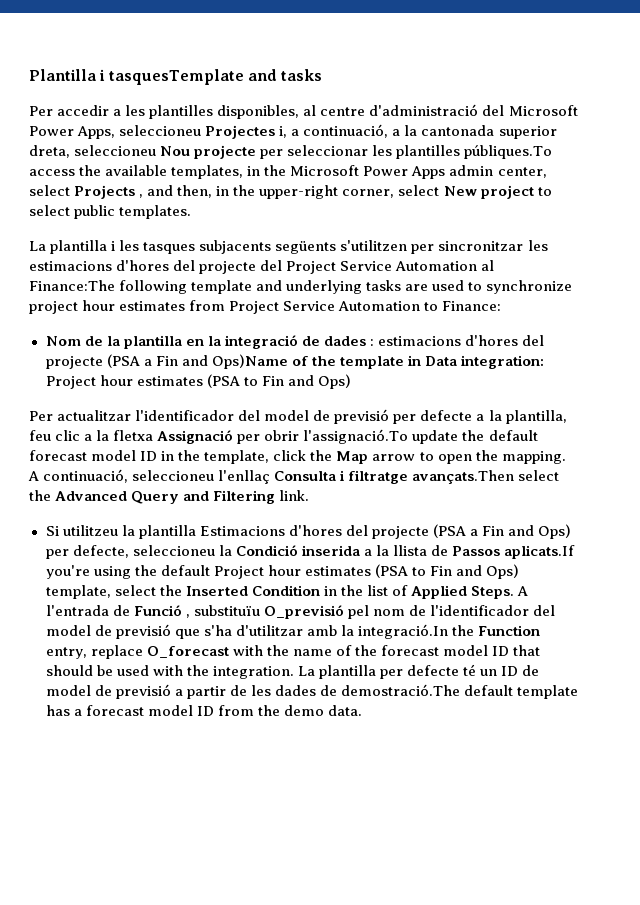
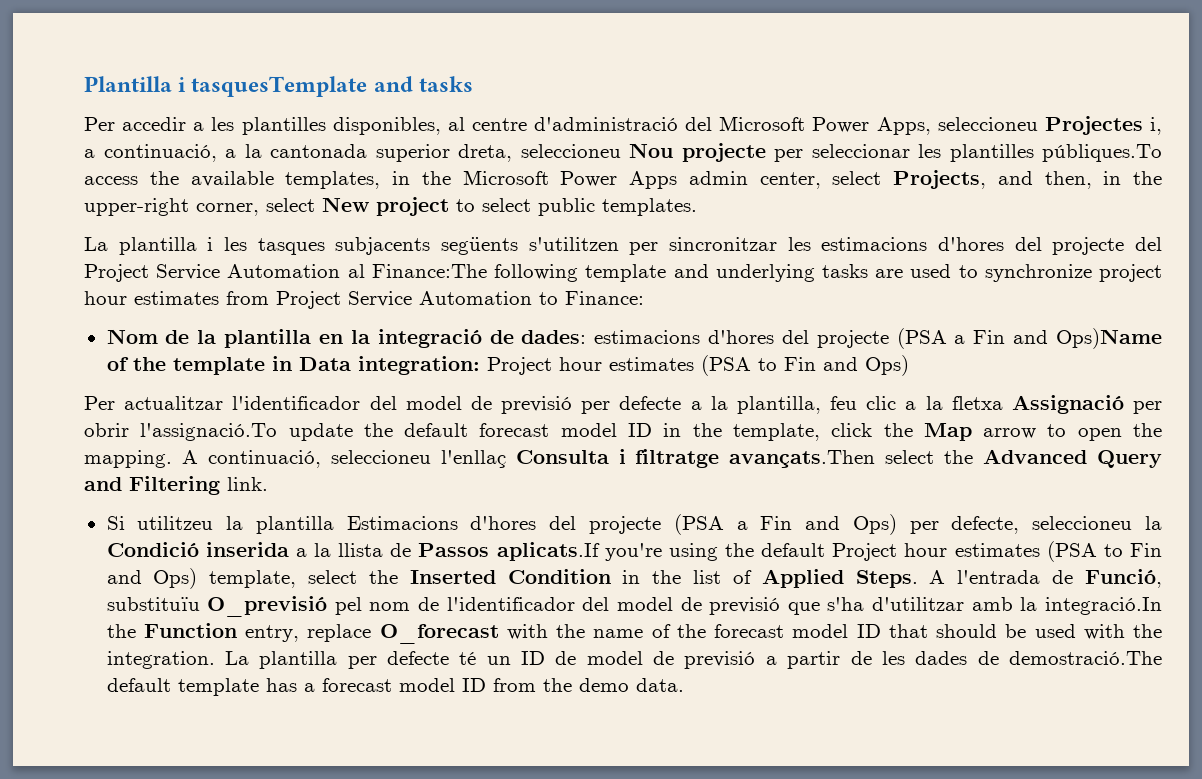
[74,185,144,199] Projects , -> [893,170,986,189] Projects,
[323,336,374,346] dades : -> [521,330,587,344] dades:
[133,605,190,618] Funció , -> [1085,569,1163,588] Funció,

